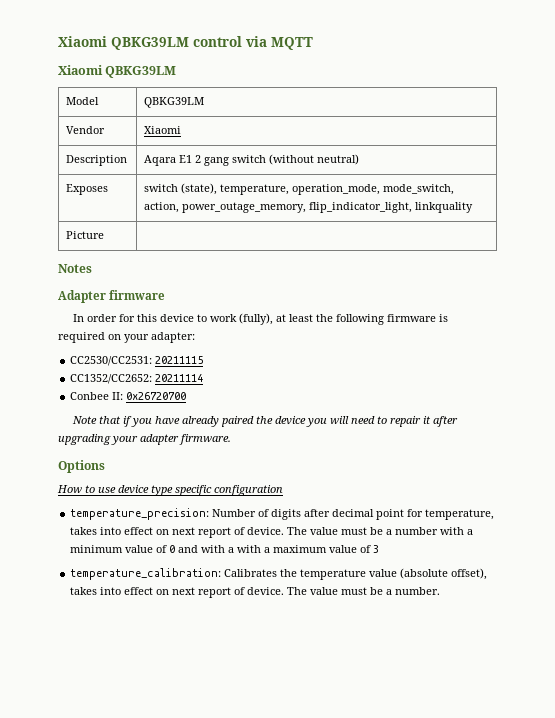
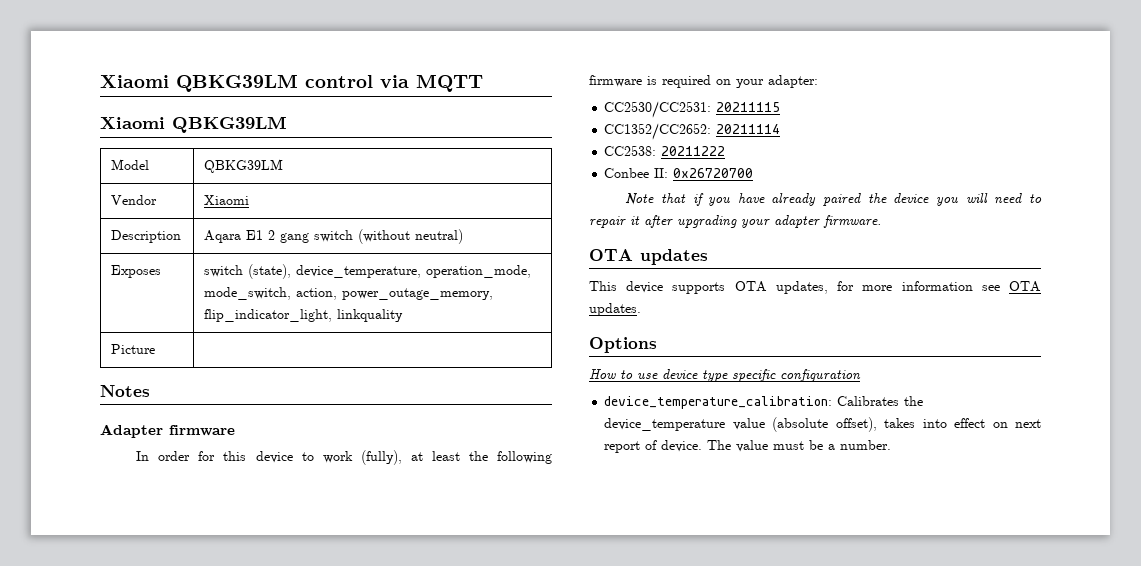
[220,184,290,195] temperature, -> [296,265,422,278] device_temperature,
(204, 378) none -> [604,145,726,156] // CC2538: 20211222
(231, 439) none -> [589,249,708,265] [589,281,1041,294] [589,303,641,316] // OTA updates // This device supports OTA updates, for more information see OTA updates.
[70,508,495,520] [70,527,474,538] [70,545,380,553] [70,568,222,580] temperature_precision: Number of digits after decimal point for temperature, takes into effect on next report of device. The value must be a number with a minimum value of 0 and with a with a maximum value of 3 // temperature_calibration: -> [604,396,833,409] device_temperature_calibration:
[300,569,367,580] temperature -> [604,418,726,431] device_temperature

